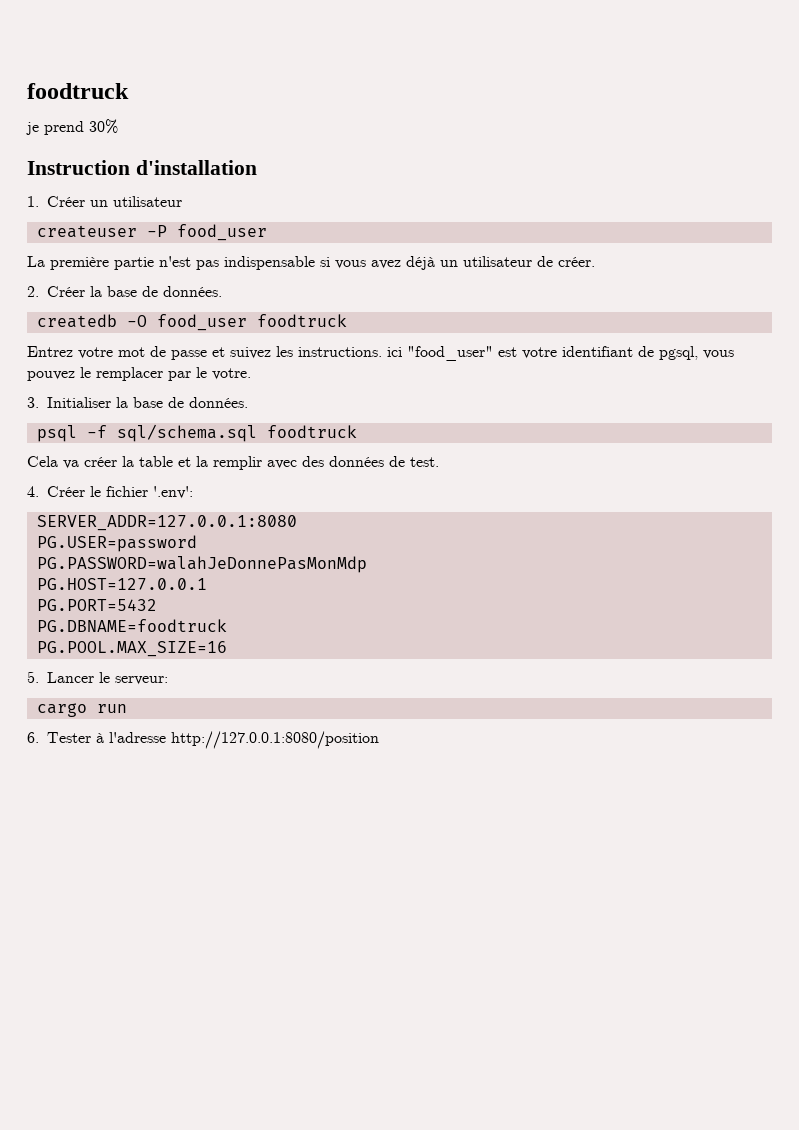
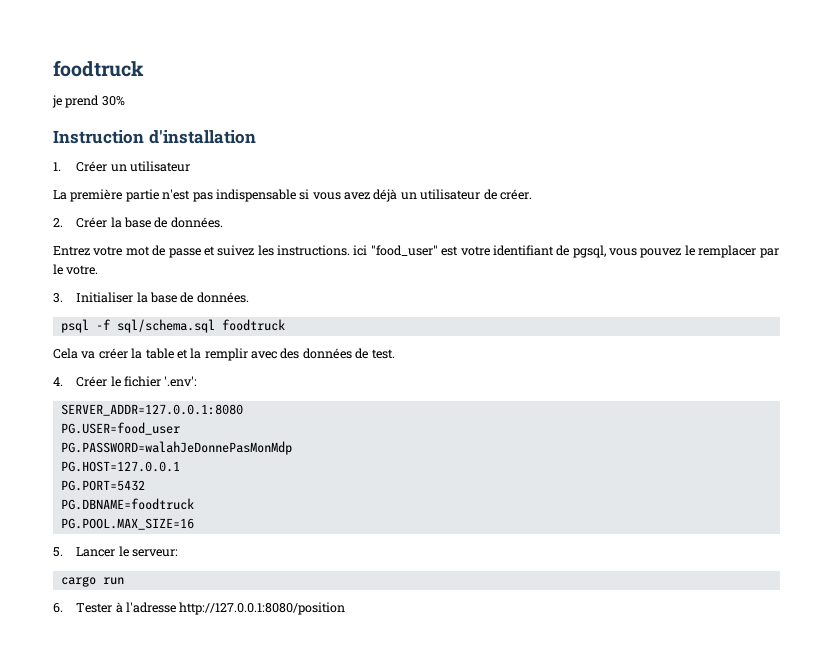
[36,224,267,241] // createuser -P food_user -> (190, 166) none
[36,314,347,331] // createdb -O food_user foodtruck -> (223, 222) none
[36,535,197,552] PG.USER=password -> [60,422,180,435] PG.USER=food_user

